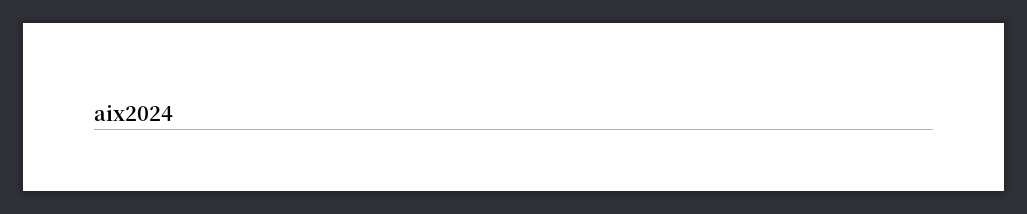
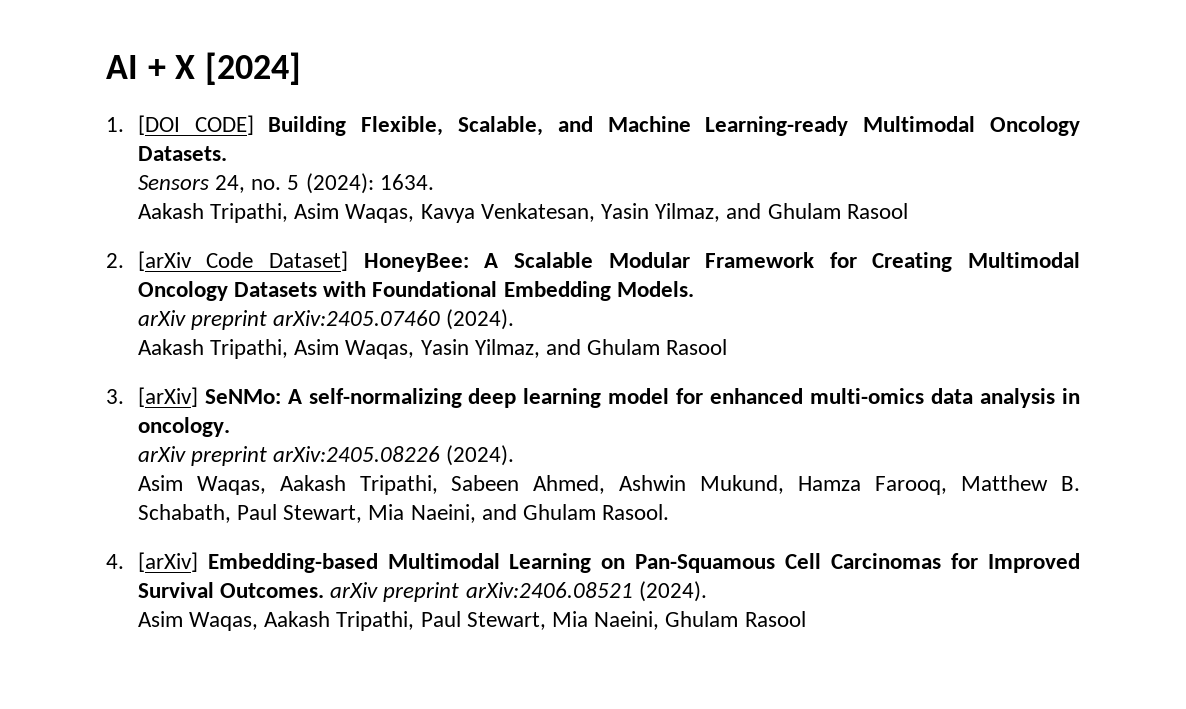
[94,105,173,121] aix2024 -> [106,52,302,85] [106,115,1080,136] [137,146,227,161] [137,173,434,194] [137,203,908,223] [106,251,1080,272] [137,281,694,301] [137,309,515,330] [137,339,728,359] [106,387,1080,408] [137,417,230,437] [137,445,515,466] [137,475,1080,495] [137,504,670,523] [106,552,1080,573] [137,581,707,602] [137,611,806,631] AI + X [2024] // 1. [DOI CODE] Building Flexible, Scalable, and Machine Learning-ready Multimodal Oncology Datasets. // Sensors 24, no. 5 (2024): 1634. // Aakash Tripathi, Asim Waqas, Kavya Venkatesan, Yasin Yilmaz, and Ghulam Rasool // 2. [arXiv Code Dataset] HoneyBee: A Scalable Modular Framework for Creating Multimodal Oncology Datasets with Foundational Embedding Models. // arXiv preprint arXiv:2405.07460 (2024). // Aakash Tripathi, Asim Waqas, Yasin Yilmaz, and Ghulam Rasool // 3. [arXiv] SeNMo: A self-normalizing deep learning model for enhanced multi-omics data analysis in oncology. // arXiv preprint arXiv:2405.08226 (2024). // Asim Waqas, Aakash Tripathi, Sabeen Ahmed, Ashwin Mukund, Hamza Farooq, Matthew B. Schabath, Paul Stewart, Mia Naeini, and Ghulam Rasool. // 4. [arXiv] Embedding-based Multimodal Learning on Pan-Squamous Cell Carcinomas for Improved Survival Outcomes. arXiv preprint arXiv:2406.08521 (2024). // Asim Waqas, Aakash Tripathi, Paul Stewart, Mia Naeini, Ghulam Rasool

